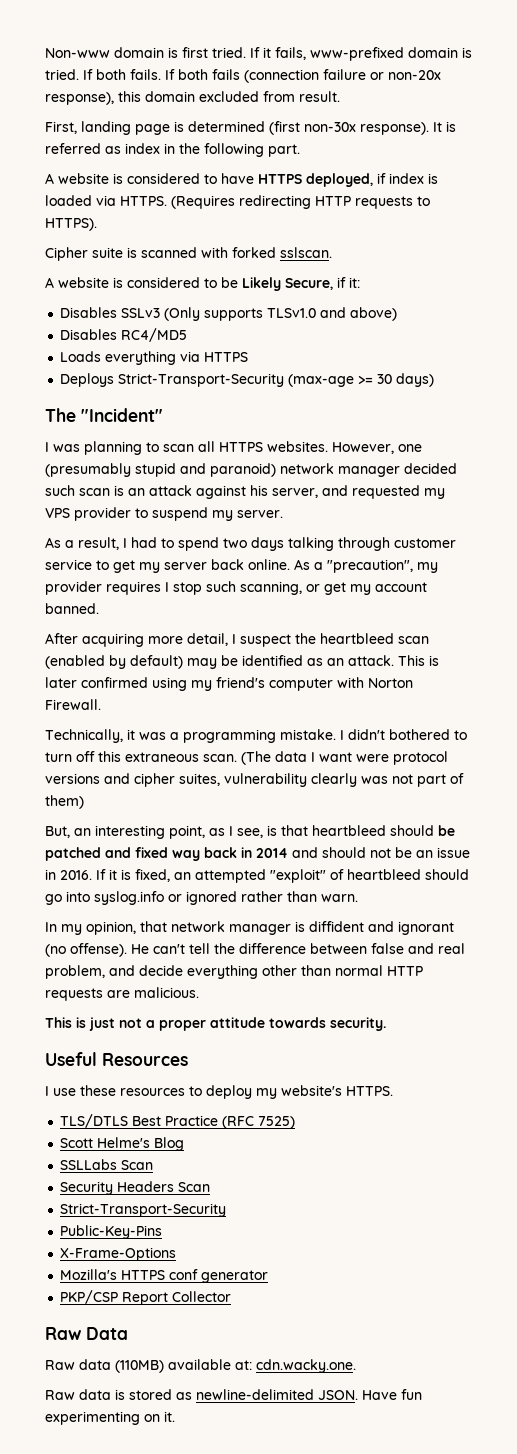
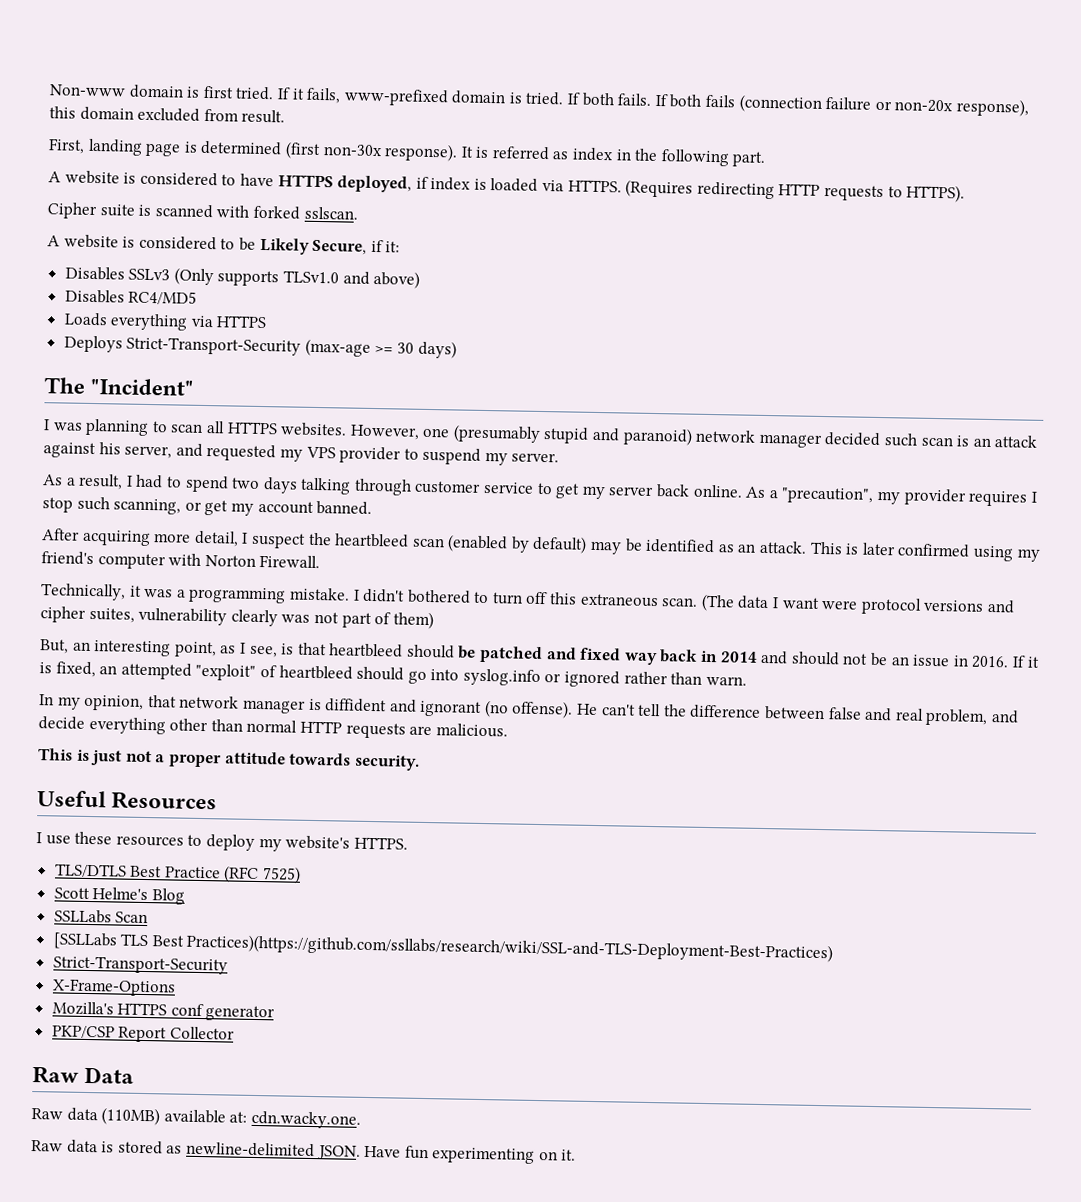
[60,1181,211,1195] [60,1203,227,1217] [60,1225,163,1239] Security Headers Scan // Strict-Transport-Security // Public-Key-Pins -> [52,932,834,963] [52,955,228,975] [SSLLabs TLS Best Practices)(https://github.com/ssllabs/research/wiki/SSL-and-TLS-Deployment-Best-Practices) // Strict-Transport-Security

